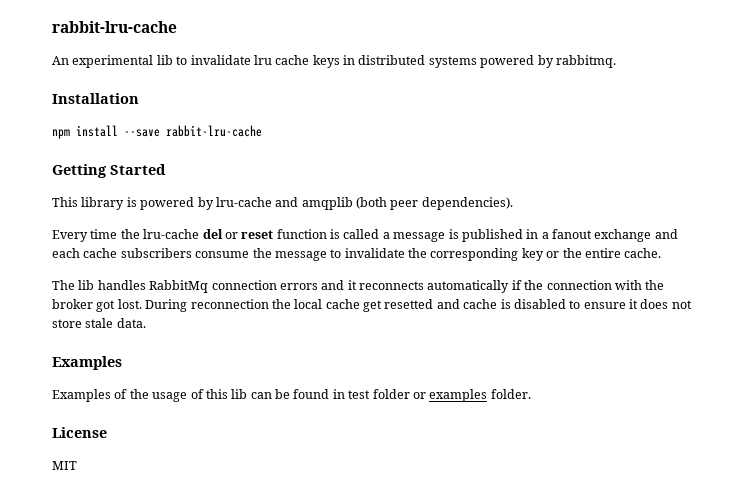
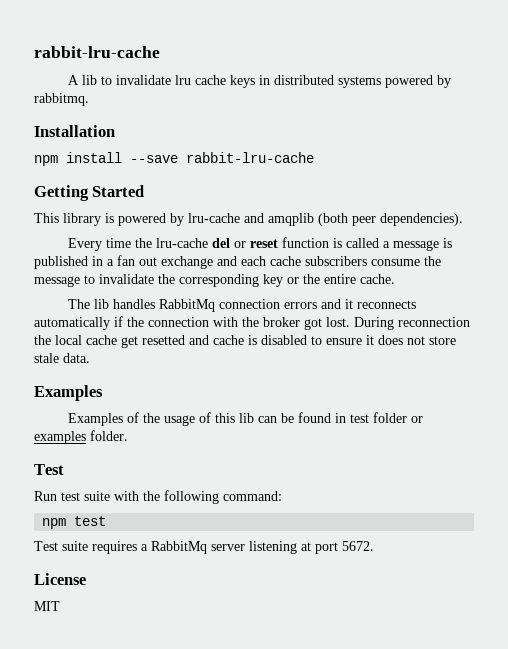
[52,21,177,33] [52,55,154,68] rabbit-lru-cache // An experimental -> [34,46,160,58] [67,75,79,85] rabbit-lru-cache // A
[552,229,592,239] fanout -> [117,255,157,266] fan out
(531, 394) none -> [34,464,64,475] [34,490,282,504] [42,516,107,529] [34,541,374,554] // Test // Run test suite with the following command: // npm test // Test suite requires a RabbitMq server listening at port 5672.

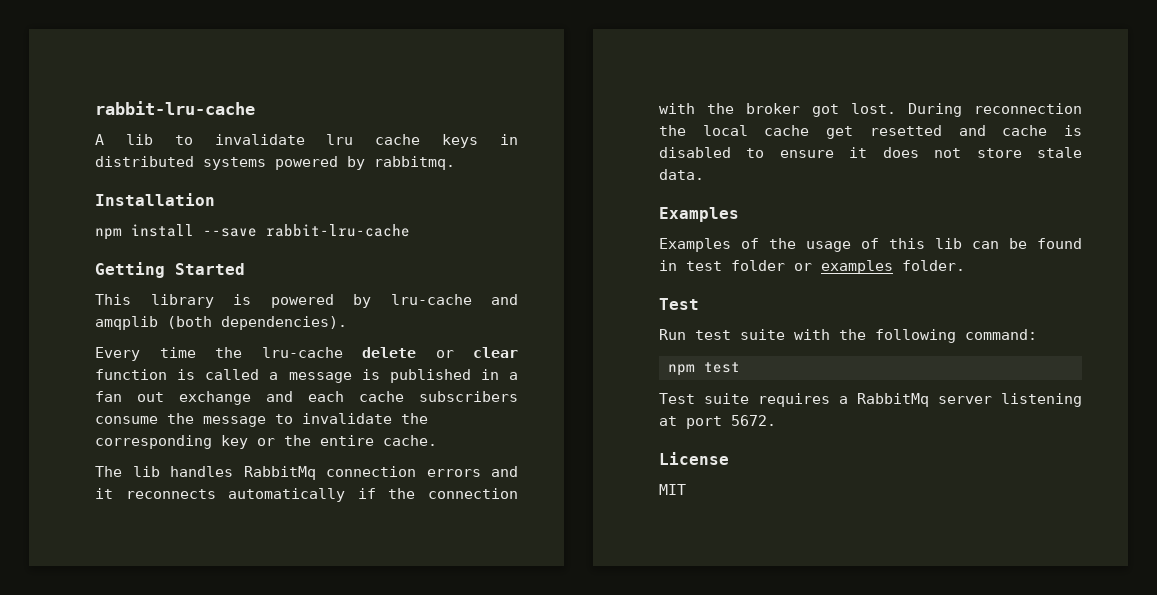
[352,216,376,226] peer -> (212, 322) none
[211,238,278,248] del or reset -> [362,347,518,358] delete or clear

